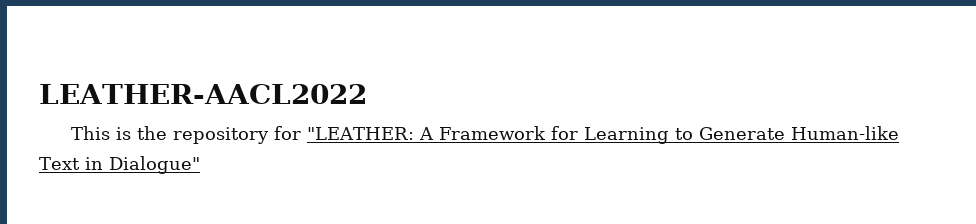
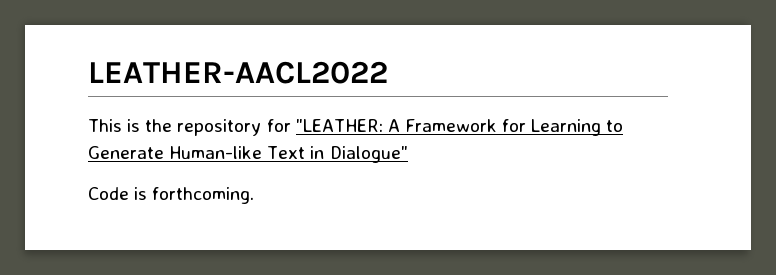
(200, 165) none -> [88,187,255,204] // Code is forthcoming.

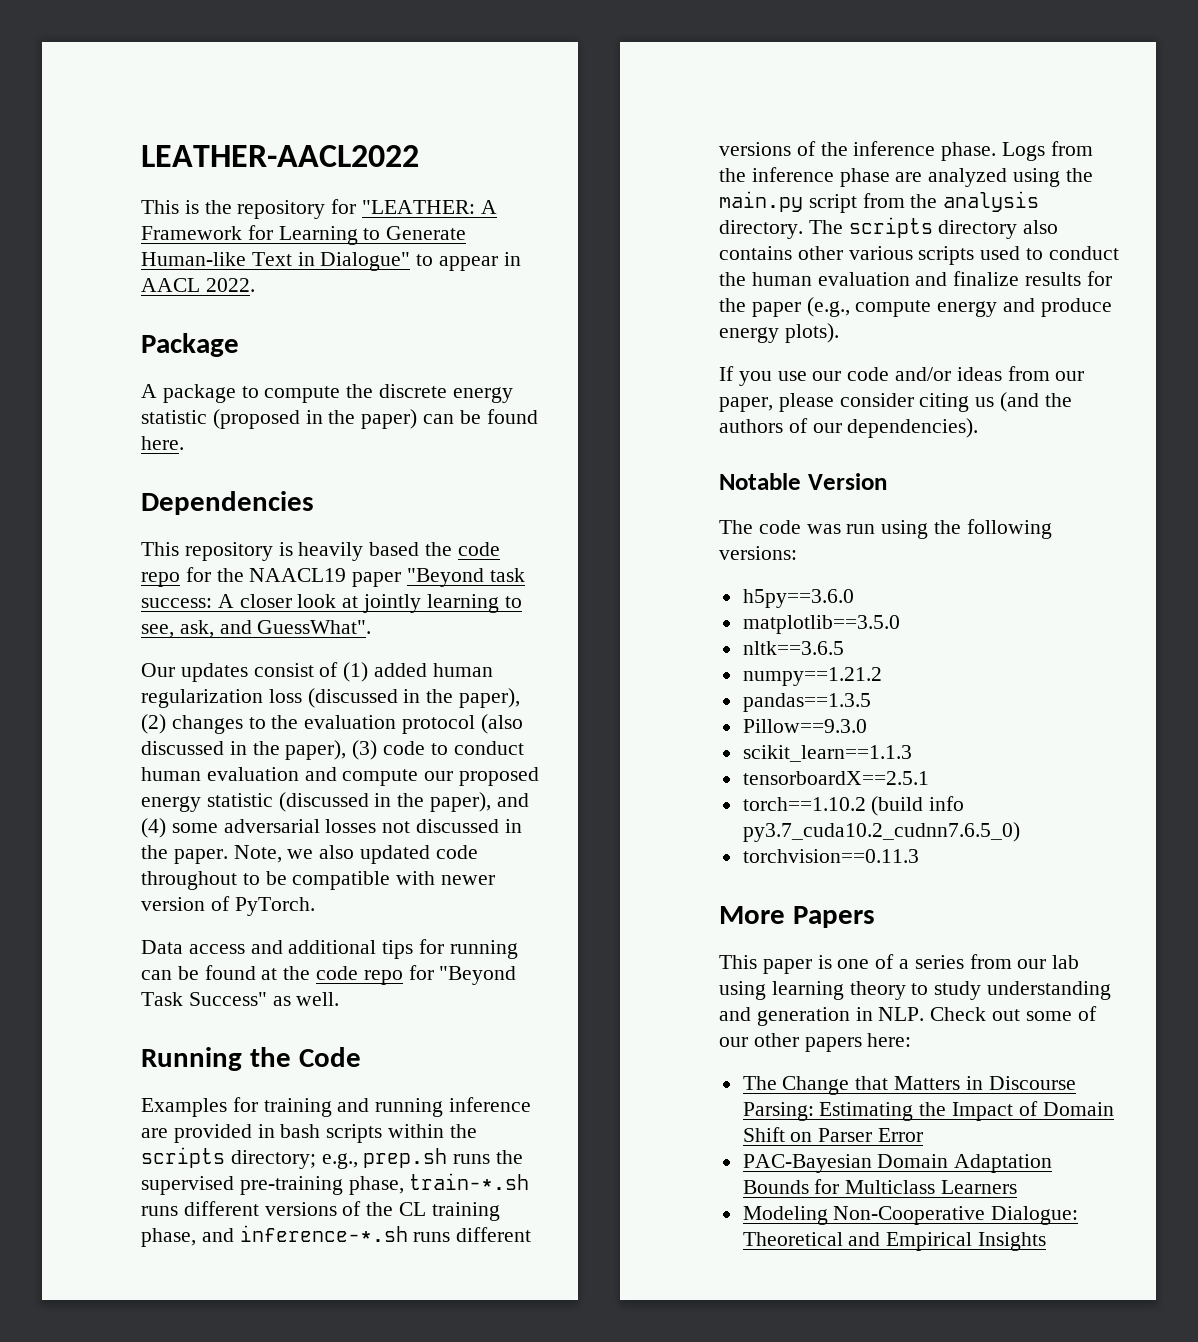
[88,187,255,204] // Code is forthcoming. -> [416,252,521,271] [141,278,255,292] [141,333,239,357] [141,384,513,403] [141,409,538,429] [141,436,184,450] [141,491,314,515] [141,542,500,561] [141,567,525,587] [141,594,522,613] [141,620,372,638] [141,662,493,682] [141,688,521,708] [141,714,523,734] [141,740,524,760] [141,767,540,786] [141,792,529,812] [141,818,522,838] [141,845,478,864] [141,871,496,890] [141,896,315,916] [141,939,518,959] [141,965,517,985] [141,992,340,1006] [141,1047,361,1071] [141,1097,532,1117] [141,1124,477,1143] [141,1147,524,1169] [141,1173,530,1195] [141,1201,500,1221] [141,1225,532,1247] [719,141,1093,161] [719,167,1093,187] [719,191,1040,213] [719,217,1059,239] [719,246,1119,265] [719,271,1112,286] [719,297,1112,317] [719,323,839,343] [719,366,1085,386] [719,392,1072,412] [719,418,979,438] [719,473,887,490] [719,519,1052,539] [719,546,797,560] [742,589,854,608] [742,615,900,634] [742,641,844,655] [742,667,882,686] [742,693,871,712] [742,719,867,733] [742,745,912,762] [742,771,929,785] [742,796,965,816] [742,822,1020,842] [742,849,919,863] [719,906,875,928] [719,954,1080,974] [719,981,1112,1000] [719,1006,1097,1026] [719,1033,912,1052] [742,1076,1076,1095] [742,1101,1114,1121] [742,1127,924,1142] [742,1154,1053,1173] [742,1179,1018,1194] [742,1206,1079,1225] [742,1232,1047,1251] to appear in AACL 2022. // Package // A package to compute the discrete energy statistic (proposed in the paper) can be found here. // Dependencies // This repository is heavily based the code repo for the NAACL19 paper "Beyond task success: A closer look at jointly learning to see, ask, and GuessWhat". // Our updates consist of (1) added human regularization loss (discussed in the paper), (2) changes to the evaluation protocol (also discussed in the paper), (3) code to conduct human evaluation and compute our proposed energy statistic (discussed in the paper), and (4) some adversarial losses not discussed in the paper. Note, we also updated code throughout to be compatible with newer version of PyTorch. // Data access and additional tips for running can be found at the code repo for "Beyond Task Success" as well. // Running the Code // Examples for training and running inference are provided in bash scripts within the scripts directory; e.g., prep.sh runs the supervised pre-training phase, train-*.sh runs different versions of the CL training phase, and inference-*.sh runs different versions of the inference phase. Logs from the inference phase are analyzed using the main.py script from the analysis directory. The scripts directory also contains other various scripts used to conduct the human evaluation and finalize results for the paper (e.g., compute energy and produce energy plots). // If you use our code and/or ideas from our paper, please consider citing us (and the authors of our dependencies). // Notable Version // The code was run using the following versions: // h5py==3.6.0 // matplotlib==3.5.0 // nltk==3.6.5 // numpy==1.21.2 // pandas==1.3.5 // Pillow==9.3.0 // scikit_learn==1.1.3 // tensorboardX==2.5.1 // torch==1.10.2 (build info py3.7_cuda10.2_cudnn7.6.5_0) // torchvision==0.11.3 // More Papers // This paper is one of a series from our lab using learning theory to study understanding and generation in NLP. Check out some of our other papers here: // The Change that Matters in Discourse Parsing: Estimating the Impact of Domain Shift on Parser Error // PAC-Bayesian Domain Adaptation Bounds for Multiclass Learners // Modeling Non-Cooperative Dialogue: Theoretical and Empirical Insights

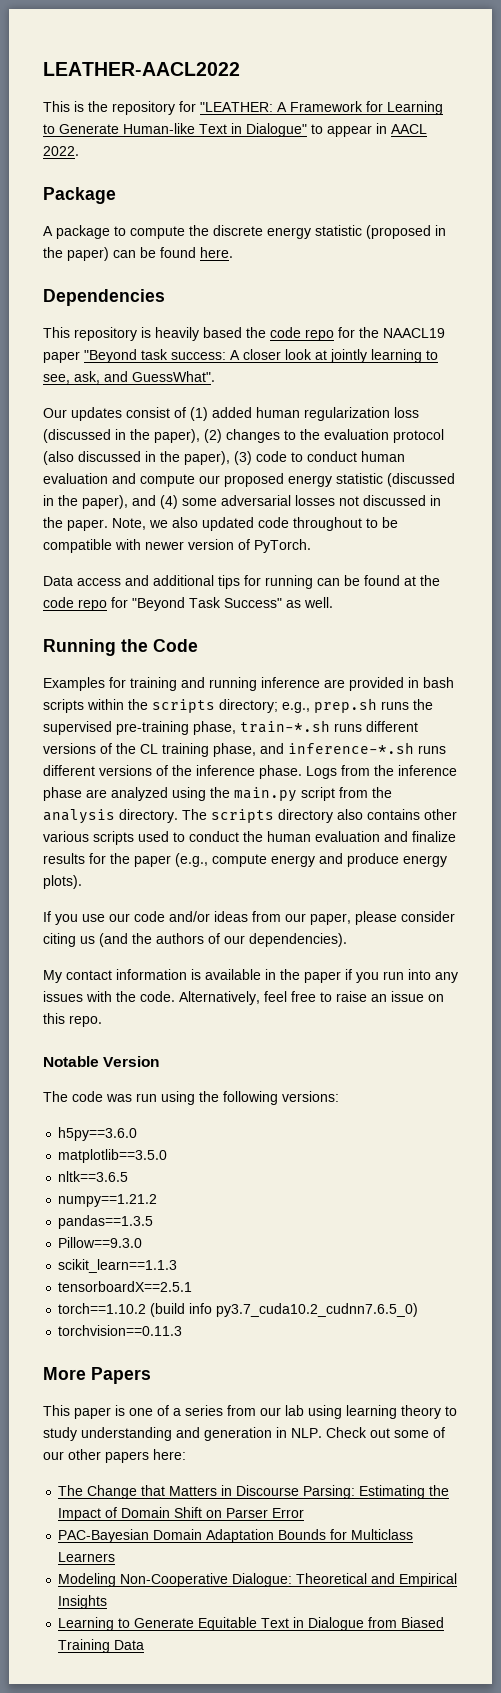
(979, 428) none -> [43,969,458,983] [43,991,444,1005] [43,1013,102,1027] // My contact information is available in the paper if you run into any issues with the code. Alternatively, feel free to raise an issue on this repo.
(1047, 1241) none -> [58,1617,445,1631] [58,1639,145,1653] // Learning to Generate Equitable Text in Dialogue from Biased Training Data

